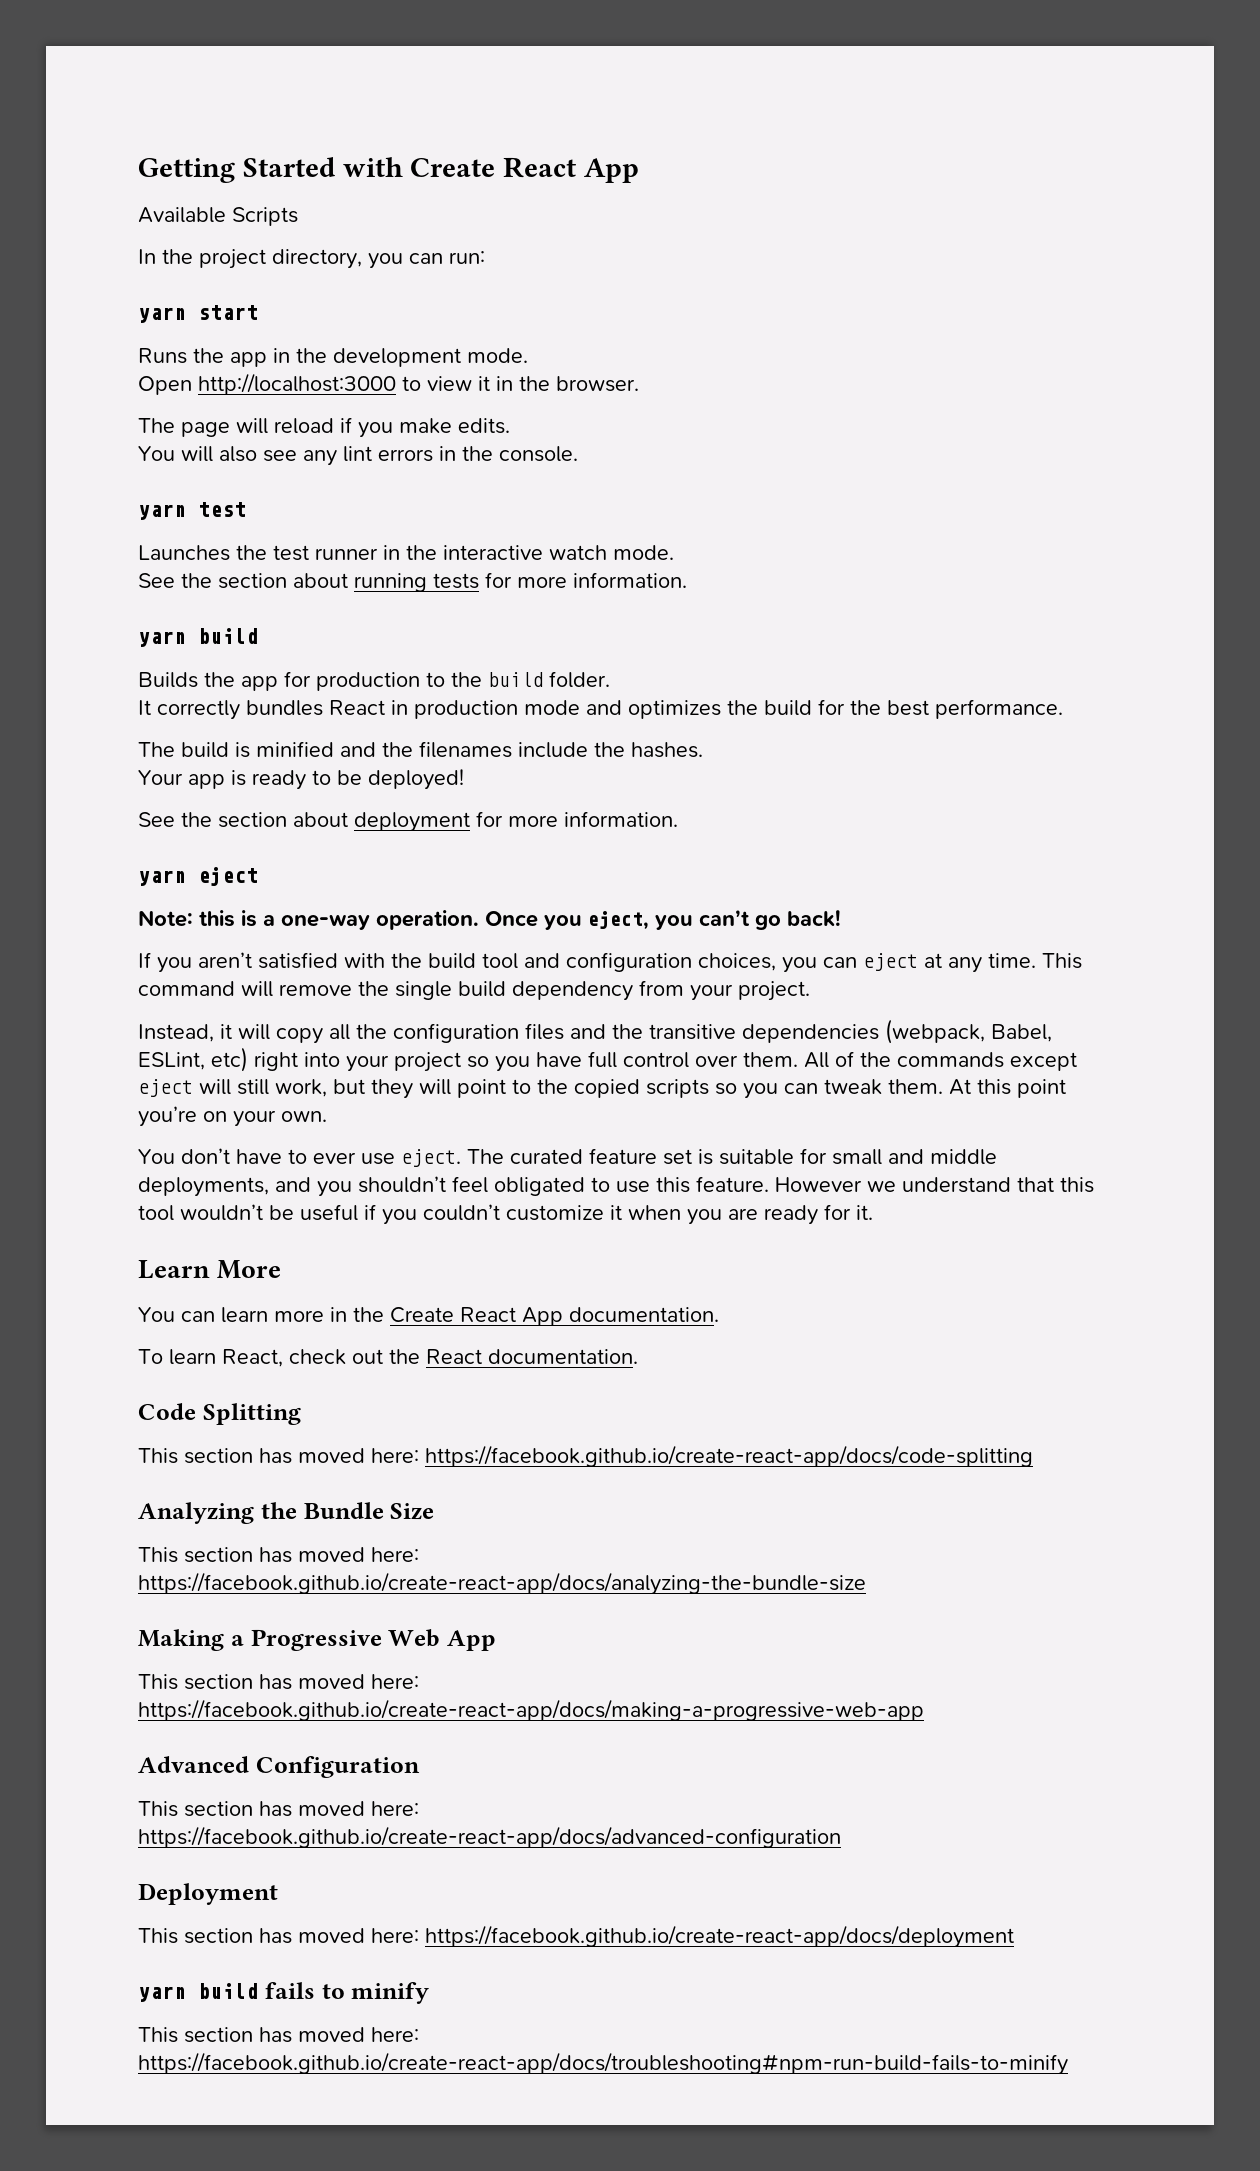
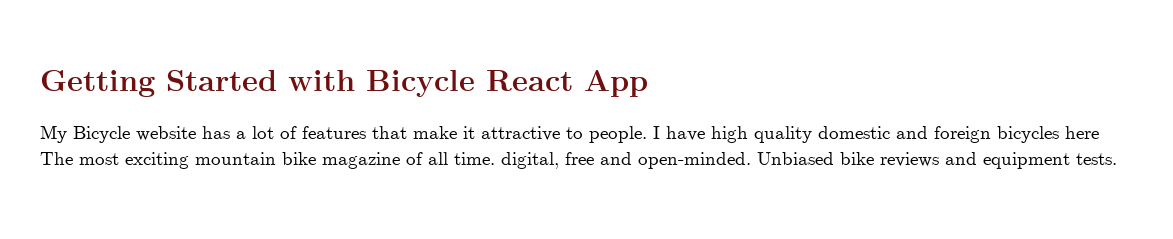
[410,158,496,177] Create -> [366,70,475,97] Bicycle
[138,207,298,226] [138,249,485,269] [138,305,258,323] [138,348,528,367] [138,373,639,395] [138,417,510,438] [138,446,578,466] [138,502,246,520] [138,545,674,561] [138,572,687,592] [138,628,258,647] [138,671,610,691] [138,699,1063,720] [138,741,703,758] [138,769,464,790] [138,811,678,832] [138,867,258,886] [138,910,841,930] [138,952,1082,973] [138,980,810,1001] [138,1019,1052,1044] [138,1047,1077,1072] [138,1079,1066,1099] [138,1106,327,1127] [138,1148,997,1167] [138,1176,1094,1197] [138,1204,873,1225] [138,1260,282,1279] [138,1307,719,1326] [138,1349,638,1367] [138,1403,301,1425] [138,1445,1033,1467] [138,1502,435,1524] [138,1547,419,1563] [138,1572,866,1595] [138,1629,496,1651] [138,1674,419,1690] [138,1699,924,1721] [138,1756,420,1778] [138,1801,419,1817] [138,1826,841,1848] [138,1883,278,1905] [138,1925,1014,1948] [138,1982,430,2004] [138,2027,419,2043] [138,2052,1068,2075] Available Scripts // In the project directory, you can run: // yarn start // Runs the app in the development mode. // Open http://localhost:3000 to view it in the browser. // The page will reload if you make edits. // You will also see any lint errors in the console. // yarn test // Launches the test runner in the interactive watch mode. // See the section about running tests for more information. // yarn build // Builds the app for production to the build folder. // It correctly bundles React in production mode and optimizes the build for the best performance. // The build is minified and the filenames include the hashes. // Your app is ready to be deployed! // See the section about deployment for more information. // yarn eject // Note: this is a one-way operation. Once you eject, you can’t go back! // If you aren’t satisfied with the build tool and configuration choices, you can eject at any time. This command will remove the single build dependency from your project. // Instead, it will copy all the configuration files and the transitive dependencies (webpack, Babel, ESLint, etc) right into your project so you have full control over them. All of the commands except eject will still work, but they will point to the copied scripts so you can tweak them. At this point you’re on your own. // You don’t have to ever use eject. The curated feature set is suitable for small and middle deployments, and you shouldn’t feel obligated to use this feature. However we understand that this tool wouldn’t be useful if you couldn’t customize it when you are ready for it. // Learn More // You can learn more in the Create React App documentation. // To learn React, check out the React documentation. // Code Splitting // This section has moved here: https://facebook.github.io/create-react-app/docs/code-splitting // Analyzing the Bundle Size // This section has moved here: https://facebook.github.io/create-react-app/docs/analyzing-the-bundle-size // Making a Progressive Web App // This section has moved here: https://facebook.github.io/create-react-app/docs/making-a-progressive-web-app // Advanced Configuration // This section has moved here: https://facebook.github.io/create-react-app/docs/advanced-configuration // Deployment // This section has moved here: https://facebook.github.io/create-react-app/docs/deployment // yarn build fails to minify // This section has moved here: https://facebook.github.io/create-react-app/docs/troubleshooting#npm-run-build-fails-to-minify -> [40,125,1099,143] [40,152,1117,169] My Bicycle website has a lot of features that make it attractive to people. I have high quality domestic and foreign bicycles here The most exciting mountain bike magazine of all time. digital, free and open-minded. Unbiased bike reviews and equipment tests.

